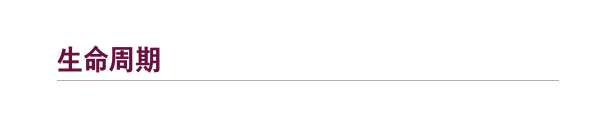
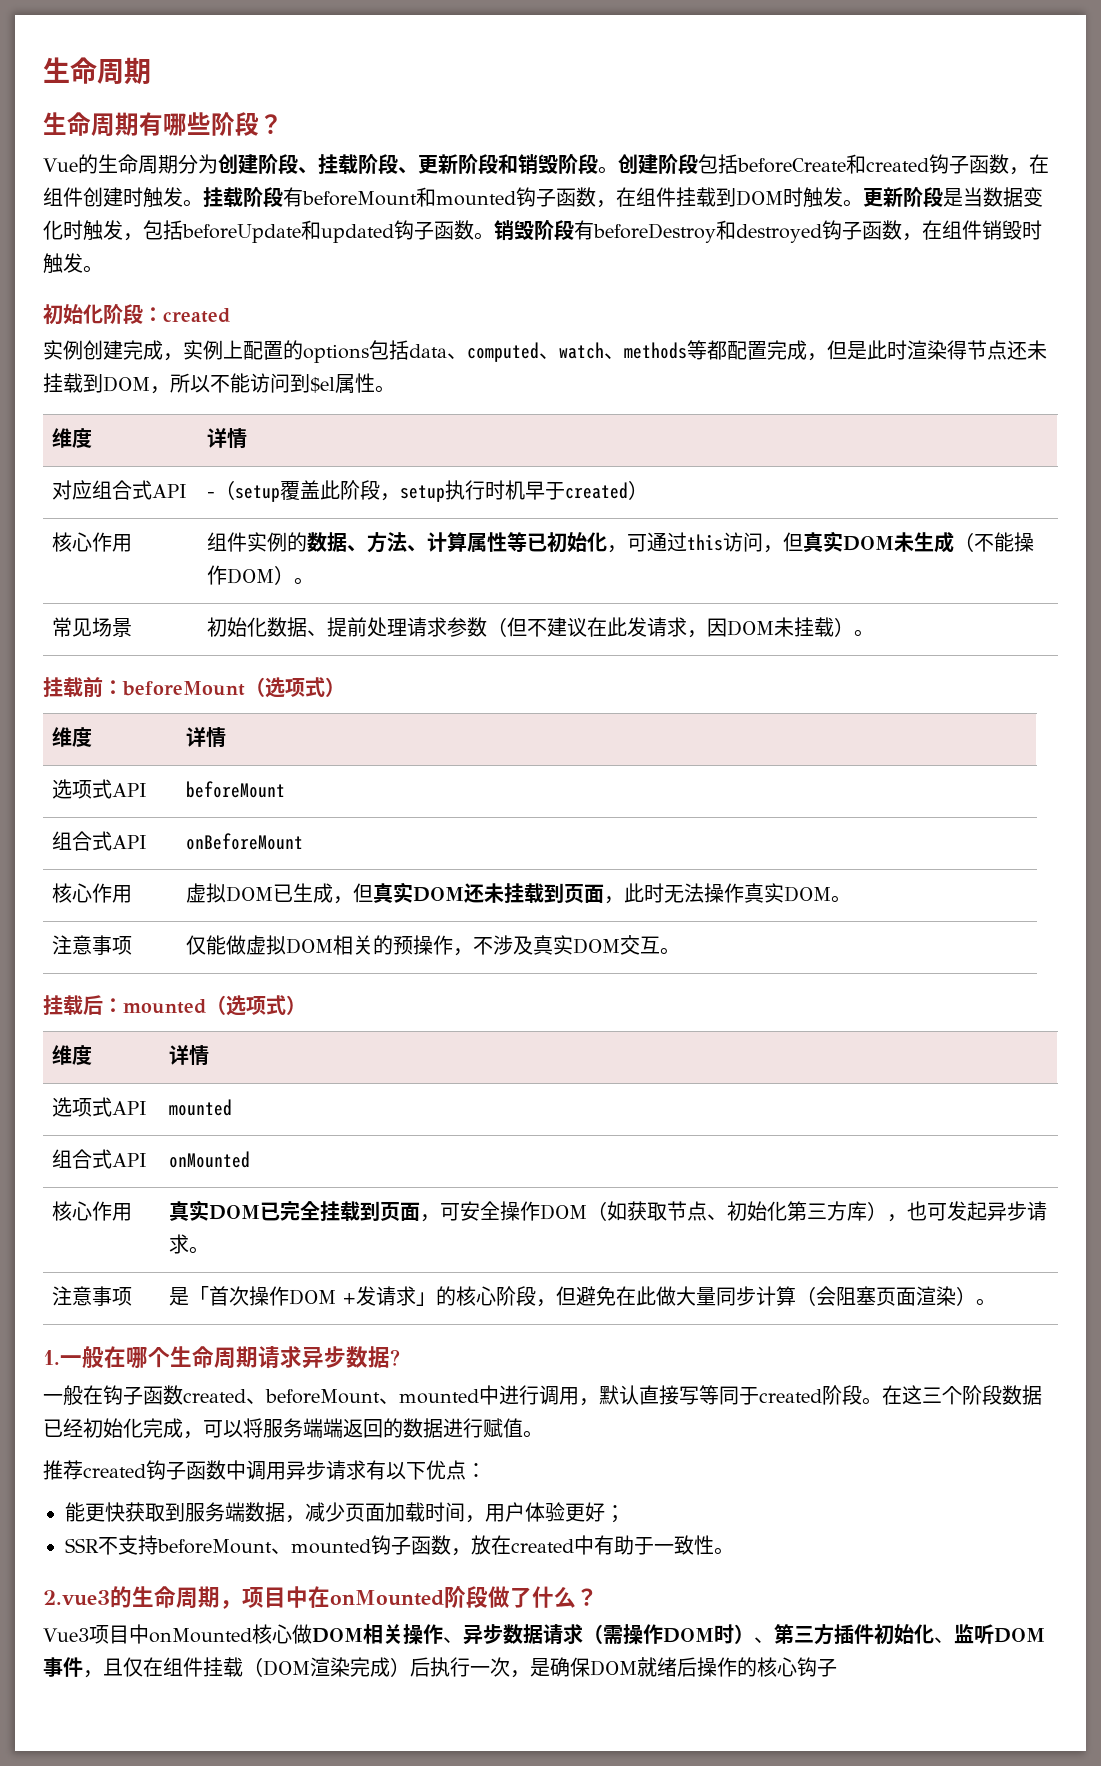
[57,45,161,73] 生命周期 -> [43,57,151,85] [43,112,283,136] [43,153,1049,175] [43,186,1043,208] [43,219,1042,243] [43,253,103,274] [43,303,230,325] [43,340,1047,363] [43,373,395,394] [51,428,92,448] [206,428,247,449] [51,480,187,500] [206,480,648,502] [51,532,132,552] [206,531,1034,553] [206,565,314,585] [51,617,132,637] [206,617,874,638] [43,677,345,698] [51,727,92,747] [185,727,226,748] [51,779,147,799] [185,781,285,798] [51,831,147,851] [185,833,303,850] [51,883,132,903] [185,882,851,904] [51,935,132,955] [185,935,680,956] [43,995,306,1016] [51,1045,92,1065] [168,1045,209,1066] [51,1097,147,1117] [168,1099,232,1116] [51,1149,147,1169] [168,1151,250,1168] [51,1201,132,1221] [168,1200,1047,1222] [168,1234,209,1254] [51,1286,132,1306] [168,1286,996,1307] [43,1346,400,1369] [43,1385,1042,1406] [43,1418,543,1439] [43,1460,486,1480] [65,1502,625,1523] [65,1535,734,1556] [43,1585,598,1609] [43,1624,1045,1645] [43,1657,837,1678] 生命周期 // 生命周期有哪些阶段？ // Vue的生命周期分为创建阶段、挂载阶段、更新阶段和销毁阶段。创建阶段包括beforeCreate和created钩子函数，在组件创建时触发。挂载阶段有beforeMount和mounted钩子函数，在组件挂载到DOM时触发。更新阶段是当数据变化时触发，包括beforeUpdate和updated钩子函数。销毁阶段有beforeDestroy和destroyed钩子函数，在组件销毁时触发。 // 初始化阶段：created // 实例创建完成，实例上配置的options包括data、computed、watch、methods等都配置完成，但是此时渲染得节点还未挂载到DOM，所以不能访问到$el属性。 // 维度 | 详情 // 对应组合式API | -（setup覆盖此阶段，setup执行时机早于created） // 核心作用 | 组件实例的数据、方法、计算属性等已初始化，可通过this访问，但真实DOM未生成（不能操作DOM）。 // 常见场景 | 初始化数据、提前处理请求参数（但不建议在此发请求，因DOM未挂载）。 // 挂载前：beforeMount（选项式） // 维度 | 详情 // 选项式API | beforeMount // 组合式API | onBeforeMount // 核心作用 | 虚拟DOM已生成，但真实DOM还未挂载到页面，此时无法操作真实DOM。 // 注意事项 | 仅能做虚拟DOM相关的预操作，不涉及真实DOM交互。 // 挂载后：mounted（选项式） // 维度 | 详情 // 选项式API | mounted // 组合式API | onMounted // 核心作用 | 真实DOM已完全挂载到页面，可安全操作DOM（如获取节点、初始化第三方库），也可发起异步请求。 // 注意事项 | 是「首次操作DOM +发请求」的核心阶段，但避免在此做大量同步计算（会阻塞页面渲染）。 // 1.一般在哪个生命周期请求异步数据? // 一般在钩子函数created、beforeMount、mounted中进行调用，默认直接写等同于created阶段。在这三个阶段数据已经初始化完成，可以将服务端端返回的数据进行赋值。 // 推荐created钩子函数中调用异步请求有以下优点： // 能更快获取到服务端数据，减少页面加载时间，用户体验更好； // SSR不支持beforeMount、mounted钩子函数，放在created中有助于一致性。 // 2.vue3的生命周期，项目中在onMounted阶段做了什么？ // Vue3项目中onMounted核心做DOM相关操作、异步数据请求（需操作DOM时）、第三方插件初始化、监听DOM事件，且仅在组件挂载（DOM渲染完成）后执行一次，是确保DOM就绪后操作的核心钩子

